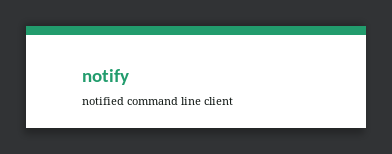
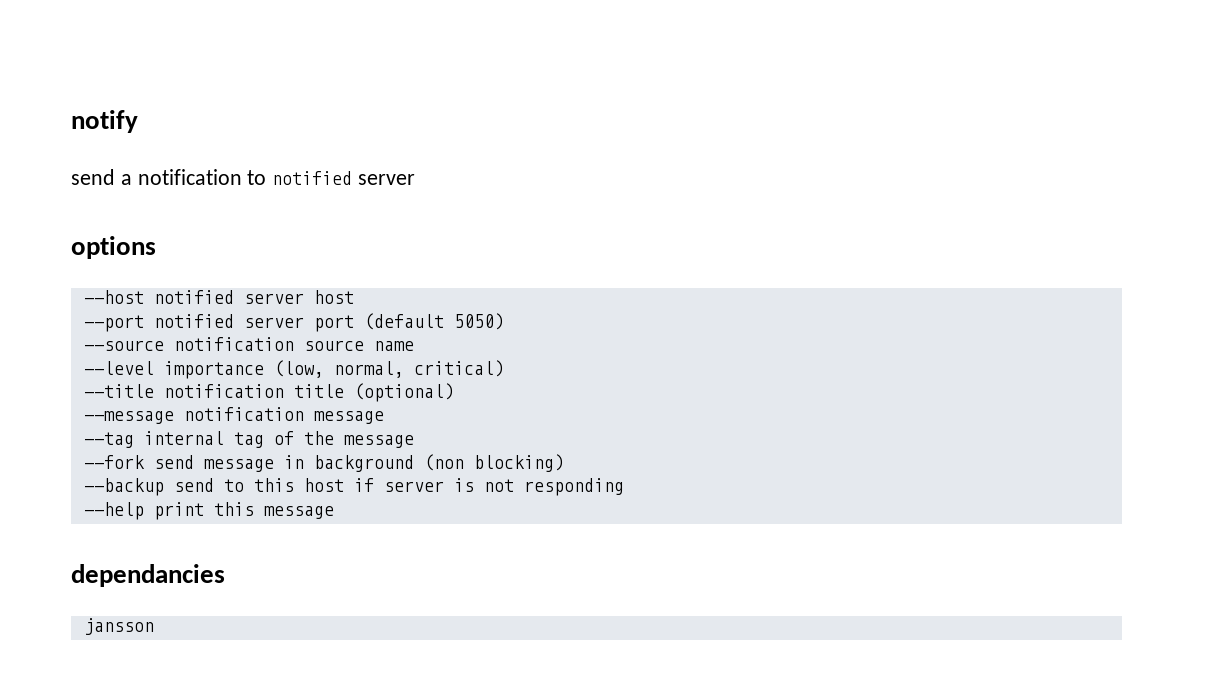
[82,97,233,105] notified command line client -> [71,169,416,185] [71,236,156,259] [83,290,354,304] [83,313,504,332] [83,337,414,351] [83,360,504,379] [83,383,454,402] [83,407,384,424] [83,431,414,448] [83,454,564,472] [83,478,624,496] [83,502,334,520] [71,564,225,587] [83,618,154,635] send a notification to notified server // options // --host notified server host // --port notified server port (default 5050) // --source notification source name // --level importance (low, normal, critical) // --title notification title (optional) // --message notification message // --tag internal tag of the message // --fork send message in background (non blocking) // --backup send to this host if server is not responding // --help print this message // dependancies // jansson

